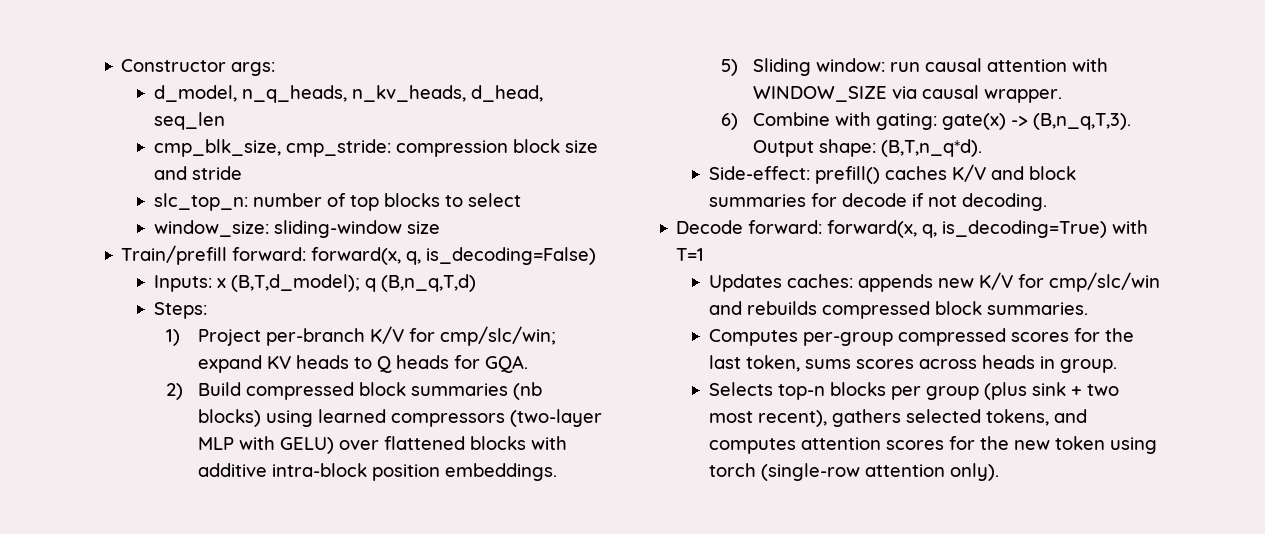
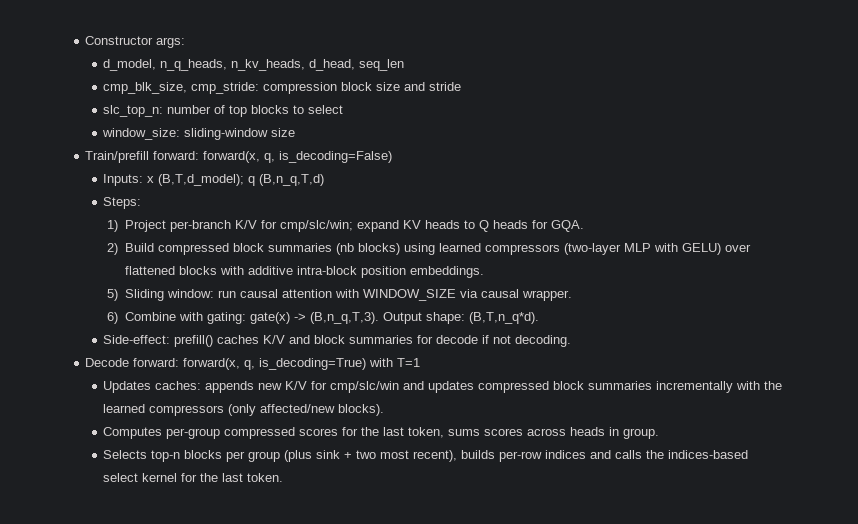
[746,301,1088,319] rebuilds compressed block summaries. -> [428,381,783,393] [103,404,385,416] updates compressed block summaries incrementally with the learned compressors (only affected/new blocks).
[831,409,1087,427] [708,436,1157,454] [708,463,999,481] gathers selected tokens, and computes attention scores for the new token using torch (single-row attention only). -> [461,450,749,462] [103,473,284,482] builds per-row indices and calls the indices-based select kernel for the last token.

